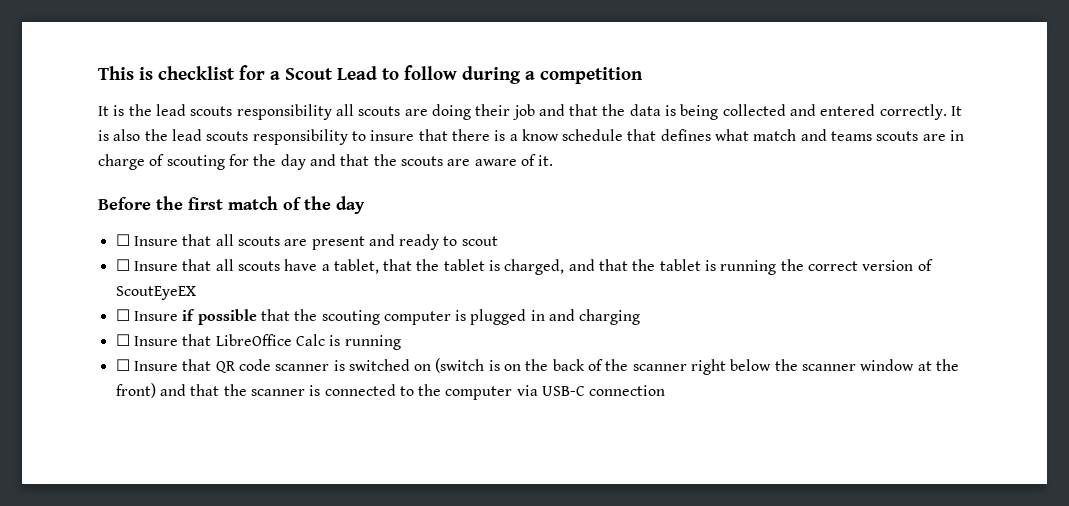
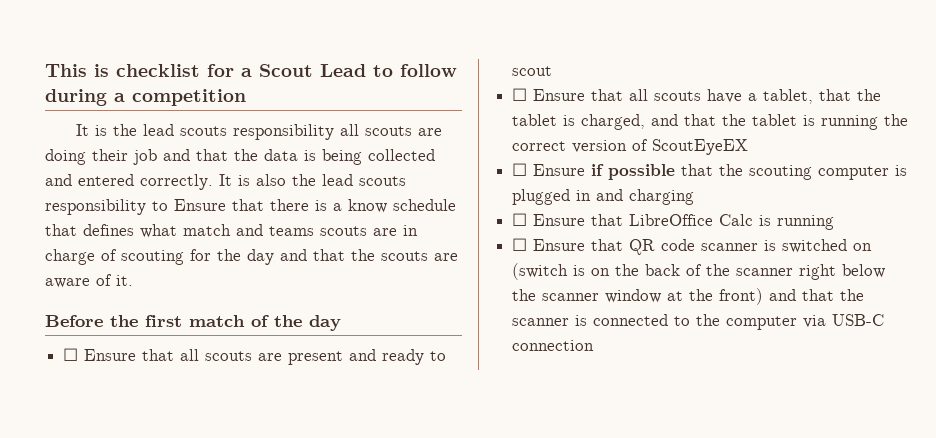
[370,130,415,141] insure -> [174,199,226,211] Ensure
[133,236,178,246] Insure -> [84,349,137,361] Ensure
[133,261,178,271] Insure -> [533,89,586,101] Ensure
[133,311,178,321] Insure -> [533,164,586,176] Ensure
[133,336,178,346] Insure -> [533,214,586,226] Ensure
[133,361,178,371] Insure -> [533,239,586,251] Ensure

